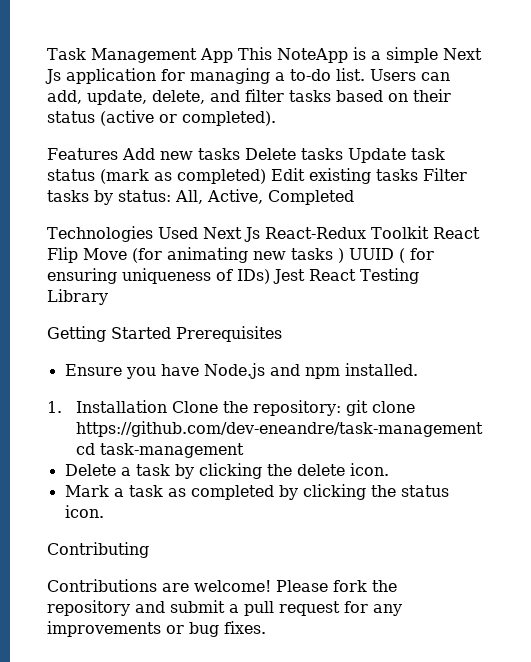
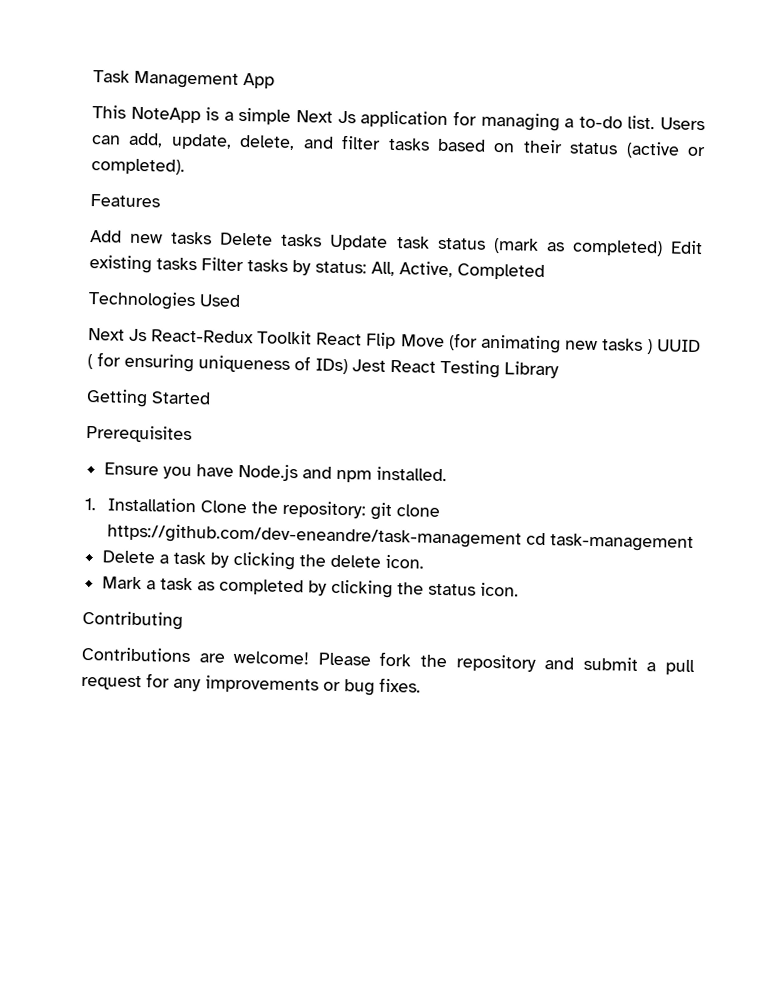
(233, 55) none -> (275, 81) //
(118, 154) none -> (160, 201) //
(198, 233) none -> (241, 300) //
(171, 333) none -> (211, 398) //

